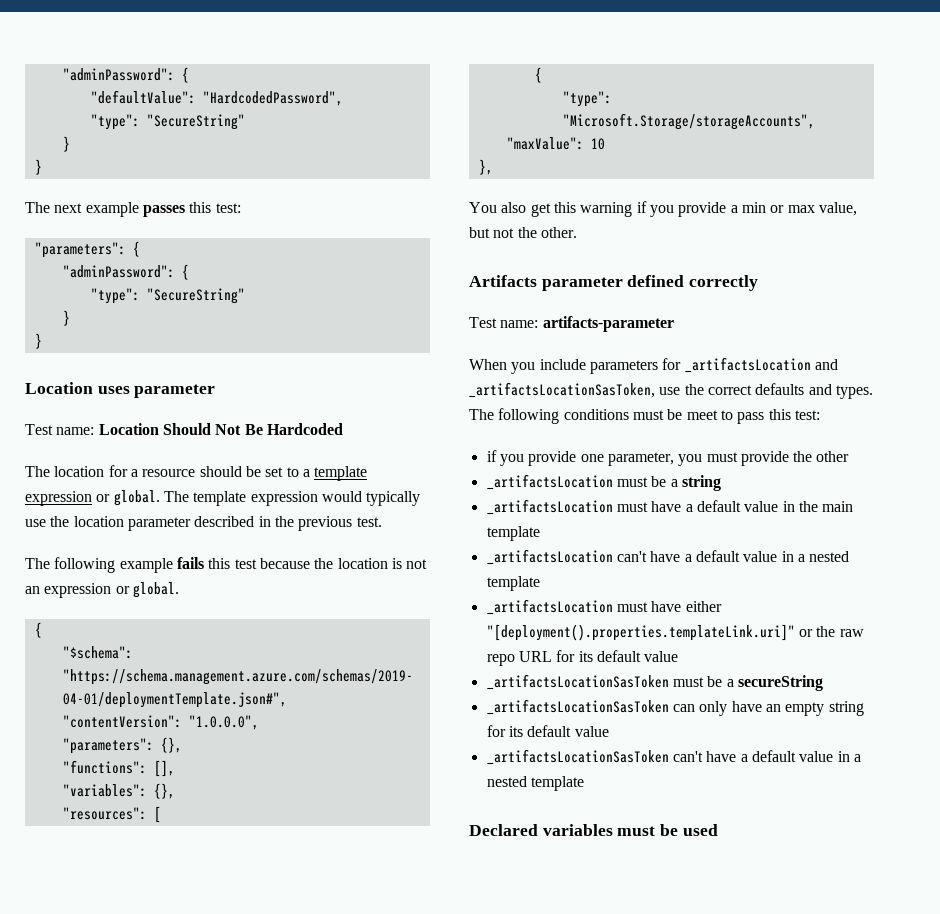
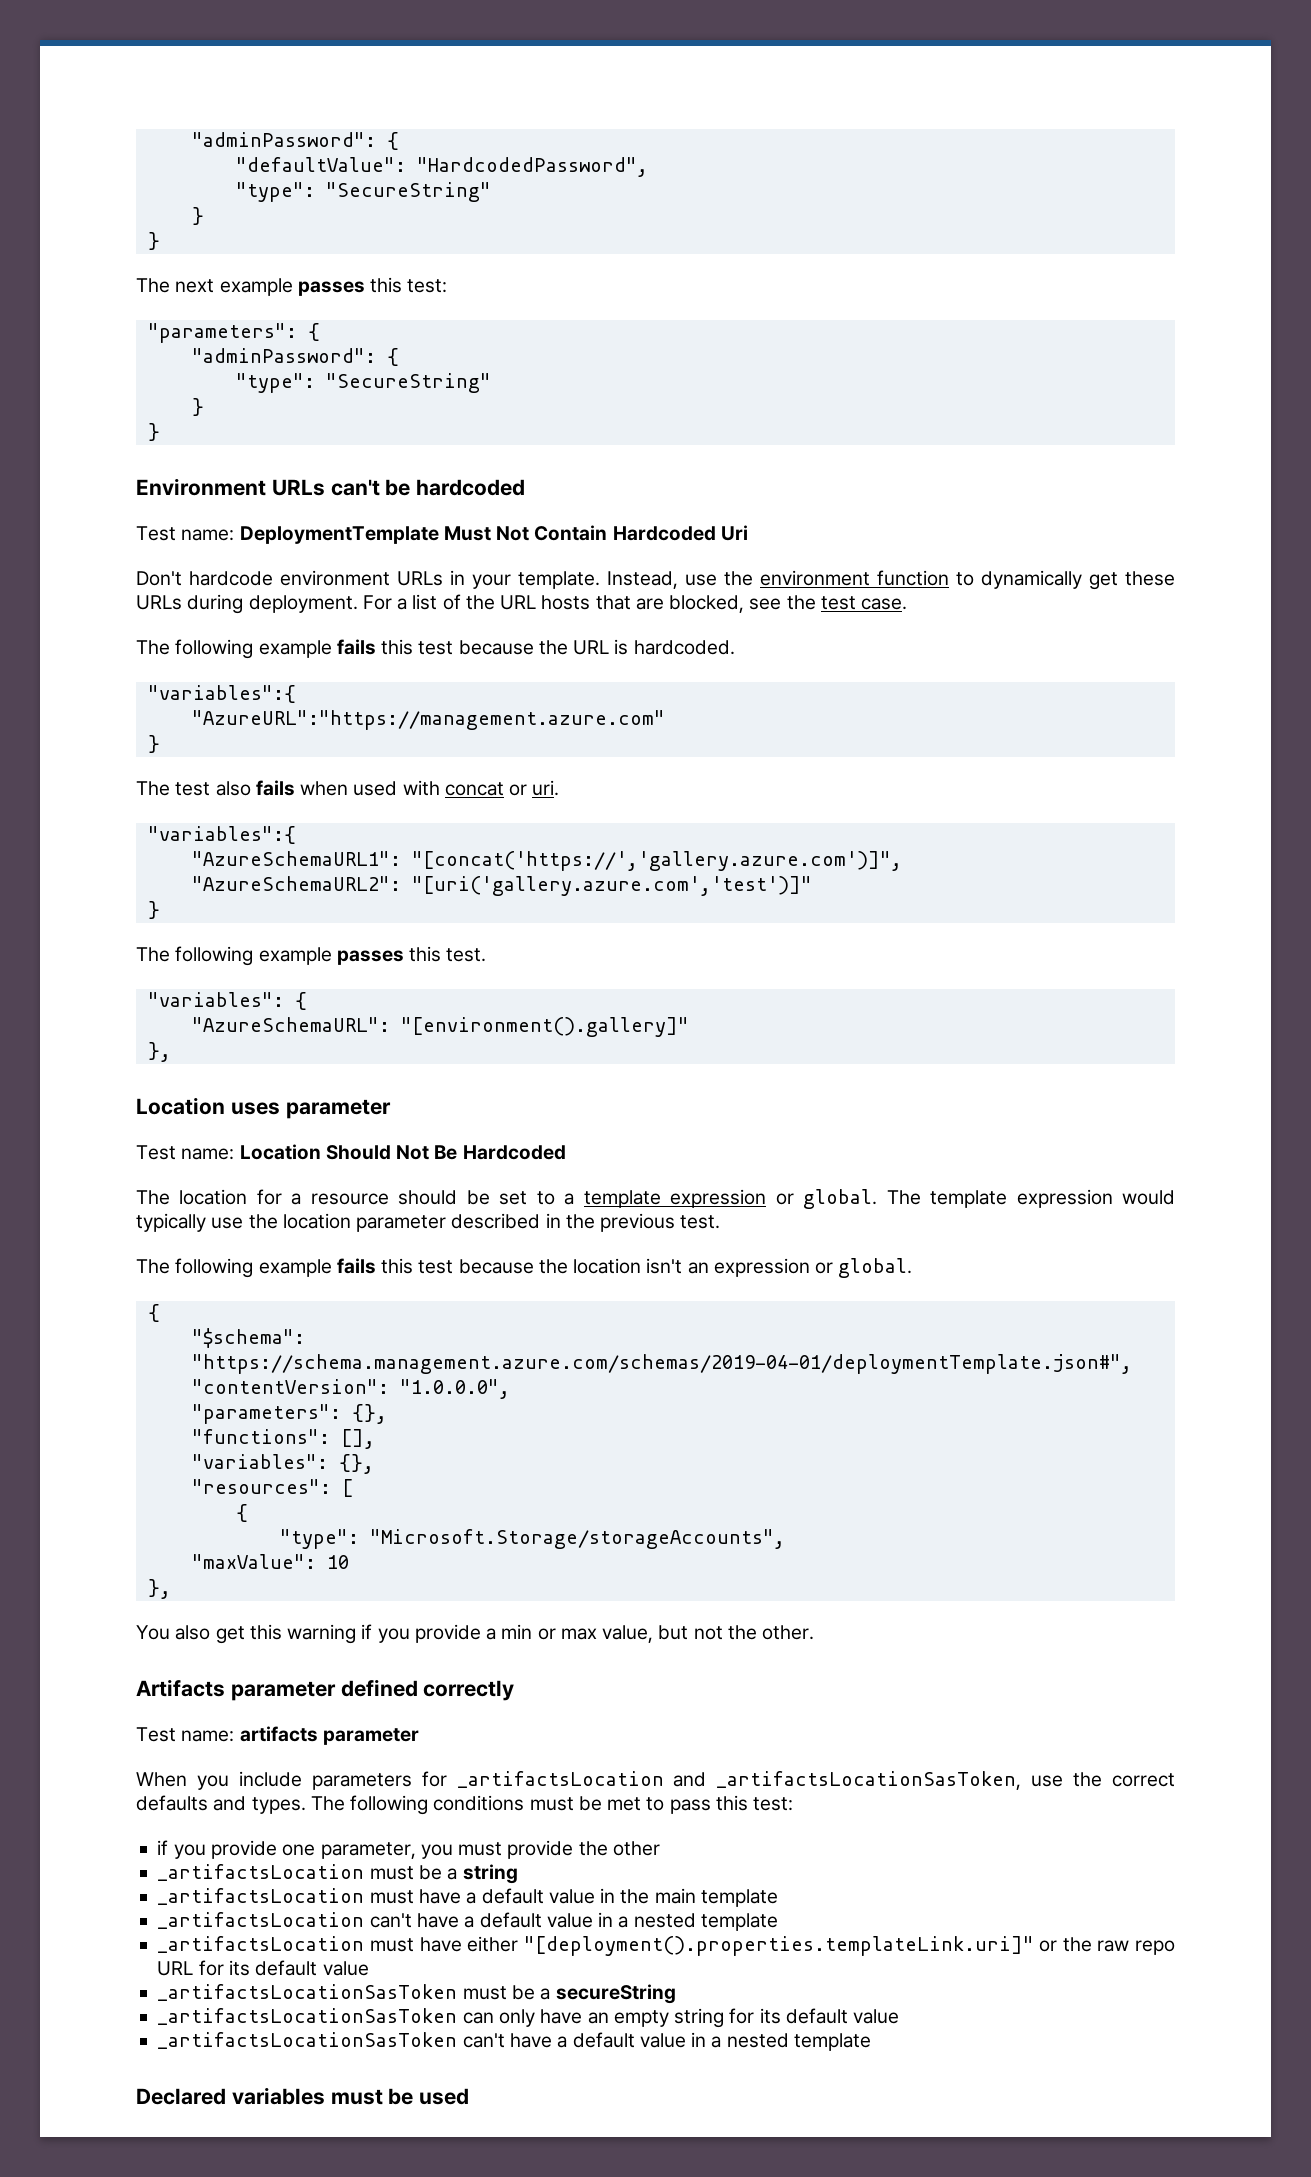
(42, 341) none -> [136,478,526,496] [136,525,748,544] [136,570,1175,590] [136,594,908,614] [136,639,735,659] [147,685,296,703] [191,710,665,730] [147,735,160,753] [136,780,560,796] [147,826,296,844] [191,851,902,871] [191,876,812,896] [147,901,160,919] [136,946,487,966] [147,992,307,1010] [191,1017,689,1037] [147,1042,171,1062] // Environment URLs can't be hardcoded // Test name: DeploymentTemplate Must Not Contain Hardcoded Uri // Don't hardcode environment URLs in your template. Instead, use the environment function to dynamically get these URLs during deployment. For a list of the URL hosts that are blocked, see the test case. // The following example fails this test because the URL is hardcoded. // "variables":{ // "AzureURL":"https://management.azure.com" // } // The test also fails when used with concat or uri. // "variables":{ // "AzureSchemaURL1": "[concat('https://','gallery.azure.com')]", // "AzureSchemaURL2": "[uri('gallery.azure.com','test')]" // } // The following example passes this test. // "variables": { // "AzureSchemaURL": "[environment().gallery]" // },
[391,558,428,569] is not -> [646,1258,683,1274] isn't
[542,316,674,332] artifacts-parameter -> [239,1726,419,1745] artifacts parameter
[686,410,718,420] meet -> [607,1797,642,1811] met

